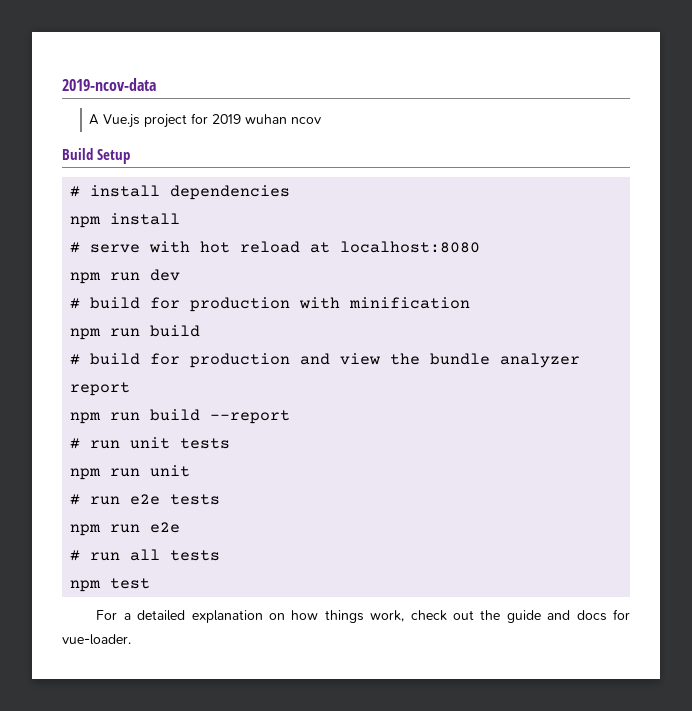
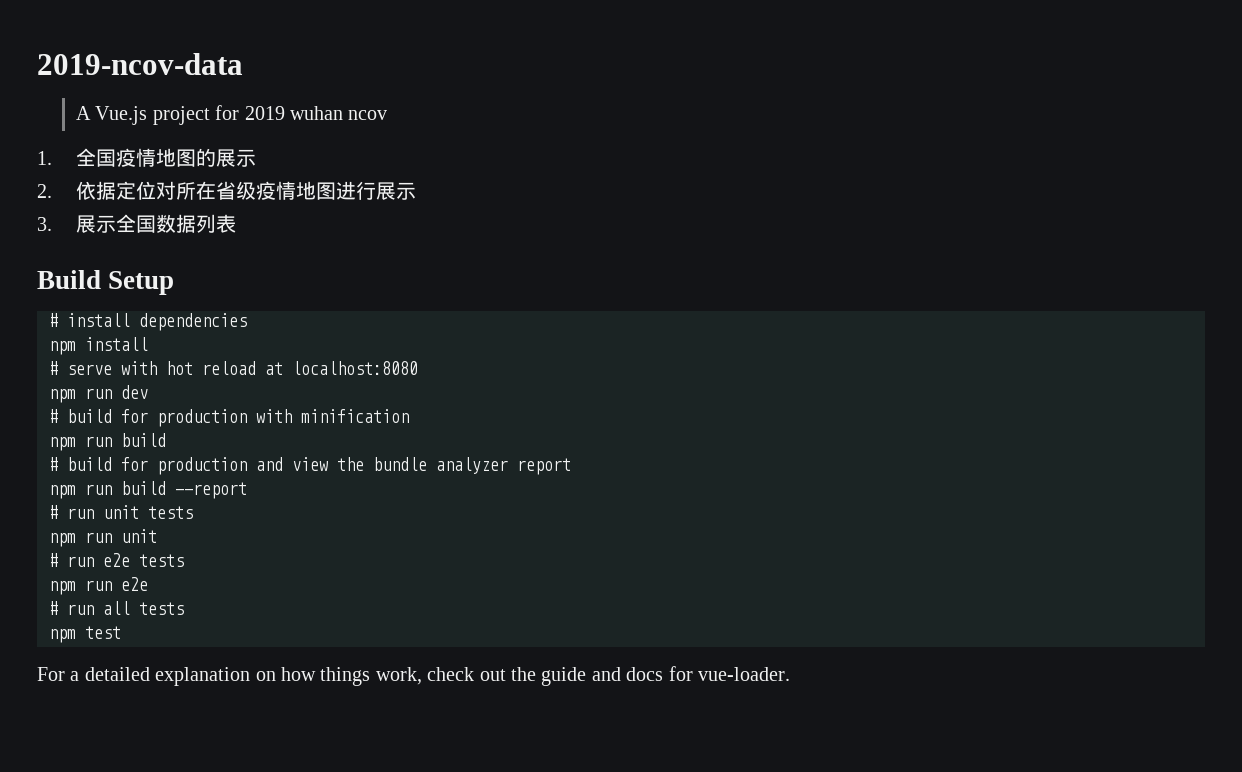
(322, 120) none -> [37,148,256,167] [37,181,416,200] [37,214,236,233] // 1.全国疫情地图的展示 // 2.依据定位对所在省级疫情地图进行展示 // 3.展示全国数据列表

